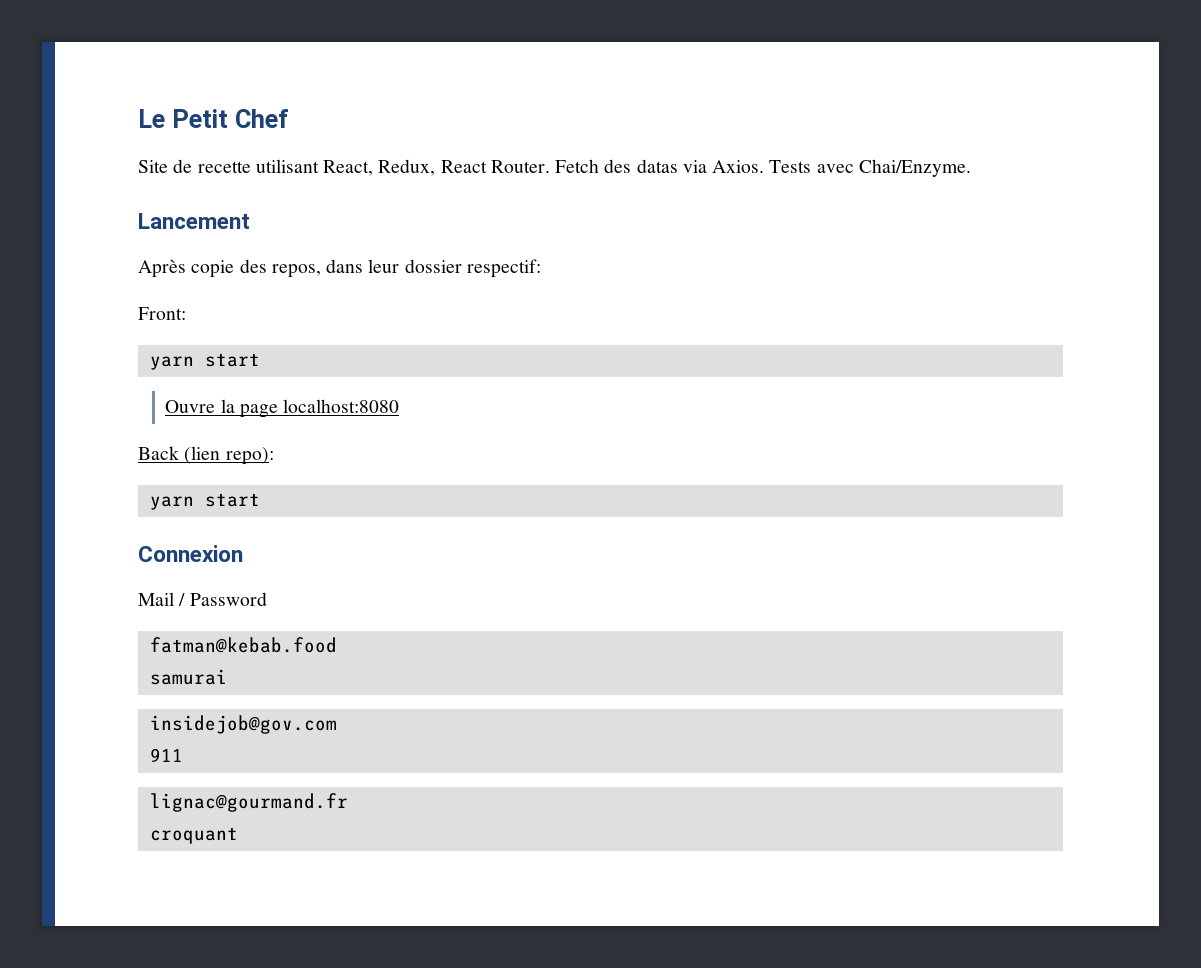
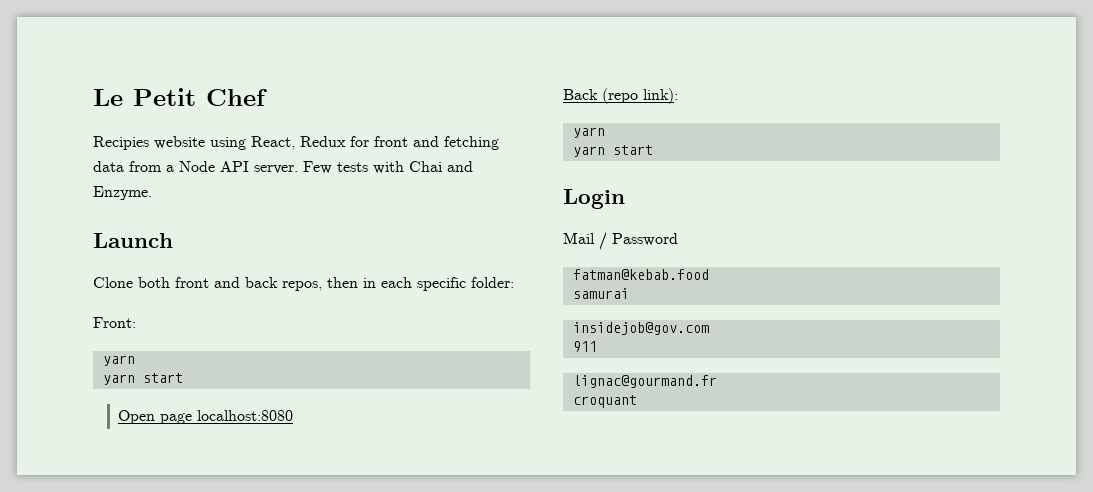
[138,159,971,177] [138,213,250,229] [138,259,541,278] Site de recette utilisant React, Redux, React Router. Fetch des datas via Axios. Tests avec Chai/Enzyme. // Lancement // Après copie des repos, dans leur dossier respectif: -> [93,136,499,150] [93,161,473,174] [93,186,152,200] [93,233,173,248] [93,277,514,291] Recipies website using React, Redux for front and fetching data from a Node API server. Few tests with Chai and Enzyme. // Launch // Clone both front and back repos, then in each specific folder:
[204,353,260,367] [165,399,235,413] start // Ouvre la -> [102,373,183,385] [118,410,156,424] // yarn start // Open
[184,446,274,465] [149,493,260,510] [138,545,243,562] (lien repo): // yarn start // Connexion -> [602,88,678,104] [572,127,605,138] [572,145,653,157] [563,189,625,209] (repo link): // yarn // yarn start // Login

